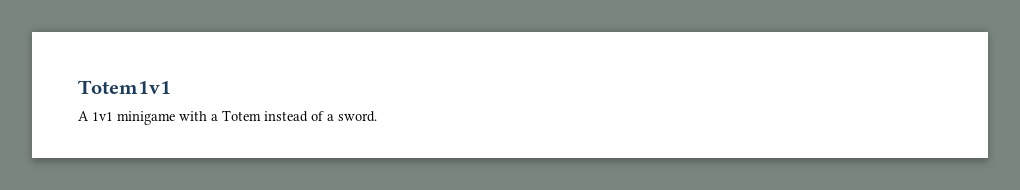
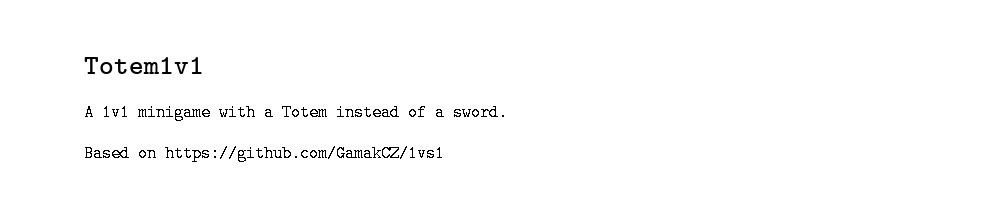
(377, 116) none -> [84,145,445,162] // Based on https://github.com/GamakCZ/1vs1

